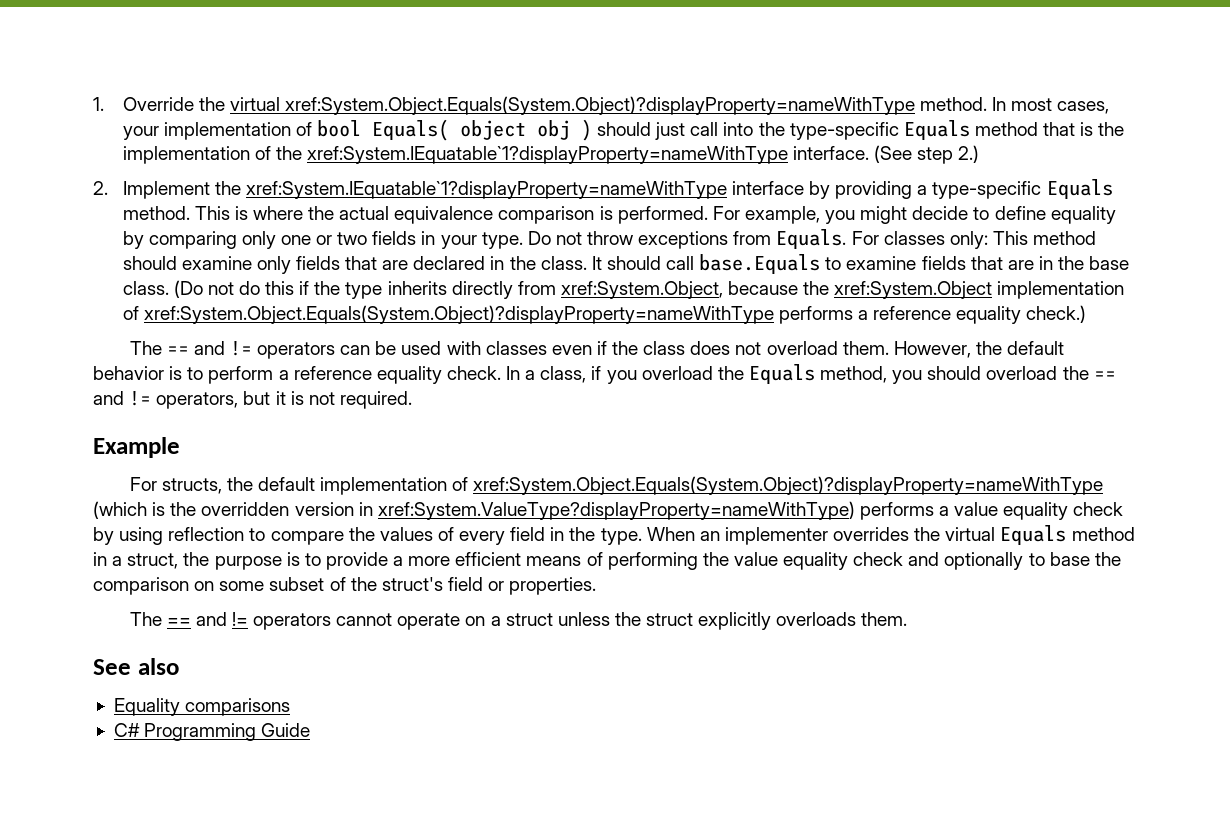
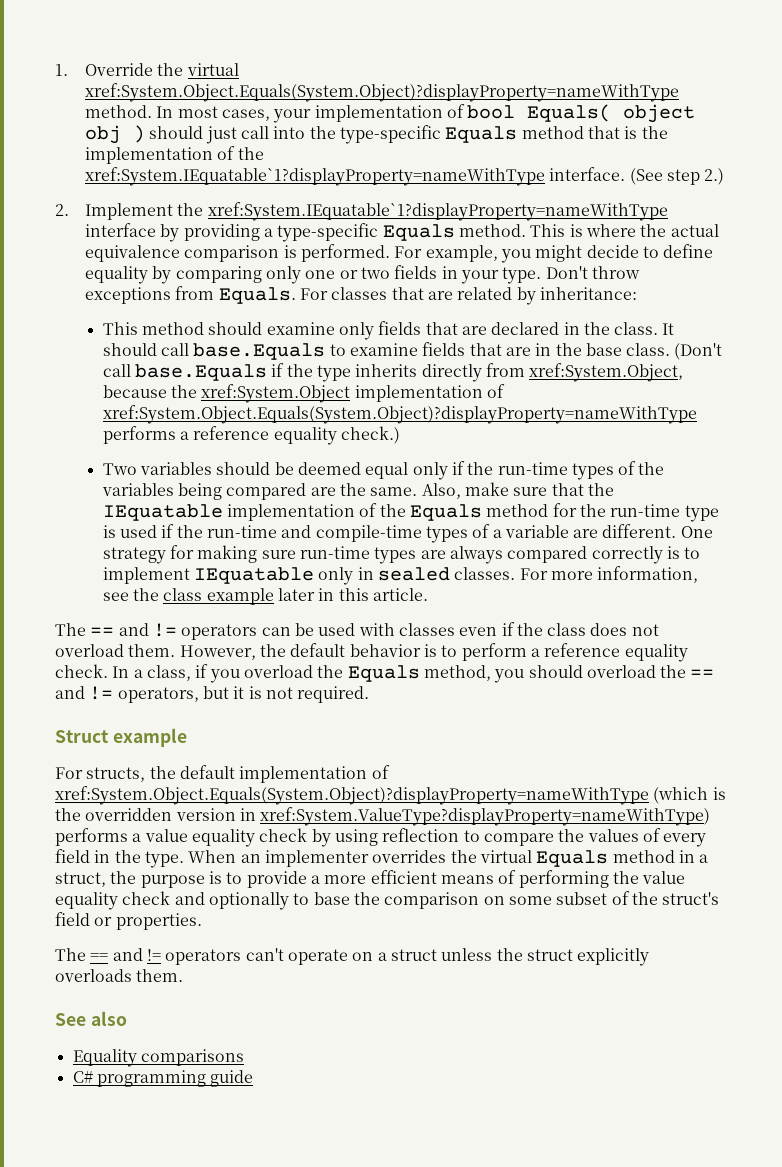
[527,231,582,245] Do not -> [545,266,588,279] Don't
[949,231,988,249] only: -> [391,287,637,305] that are related by inheritance: //
[173,280,295,298] (Do not do this -> [674,343,723,360] [102,364,267,381] (Don't call base.Equals
(1087, 314) none -> [102,461,665,480] [101,482,614,500] [102,503,719,522] [102,524,713,543] [102,545,701,564] [102,566,699,585] [102,588,428,605] // Two variables should be deemed equal only if the run-time types of the variables being compared are the same. Also, make sure that the IEquatable implementation of the Equals method for the run-time type is used if the run-time and compile-time types of a variable are different. One strategy for making sure run-time types are always compared correctly is to implement IEquatable only in sealed classes. For more information, see the class example later in this article.
[93,437,180,458] Example -> [55,728,187,747] Struct example
[336,613,393,626] cannot -> [245,948,284,961] can't
[144,723,311,741] Programming Guide -> [96,1070,254,1087] programming guide

